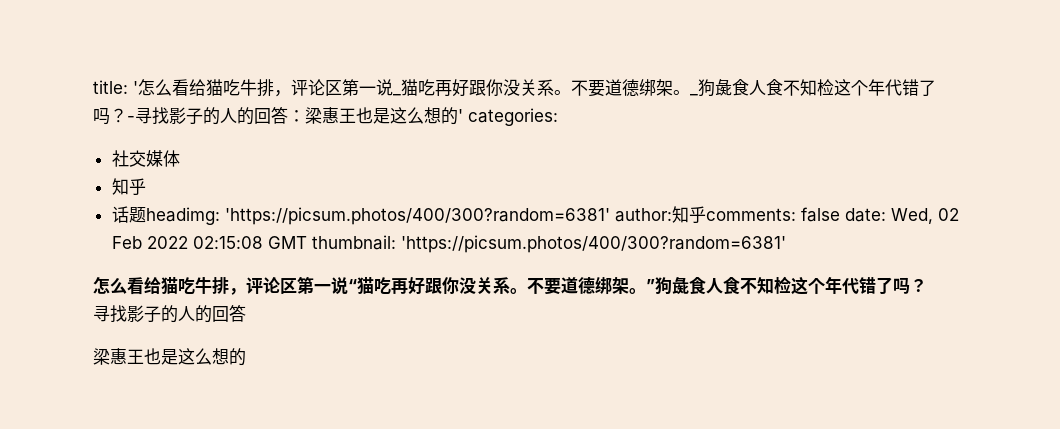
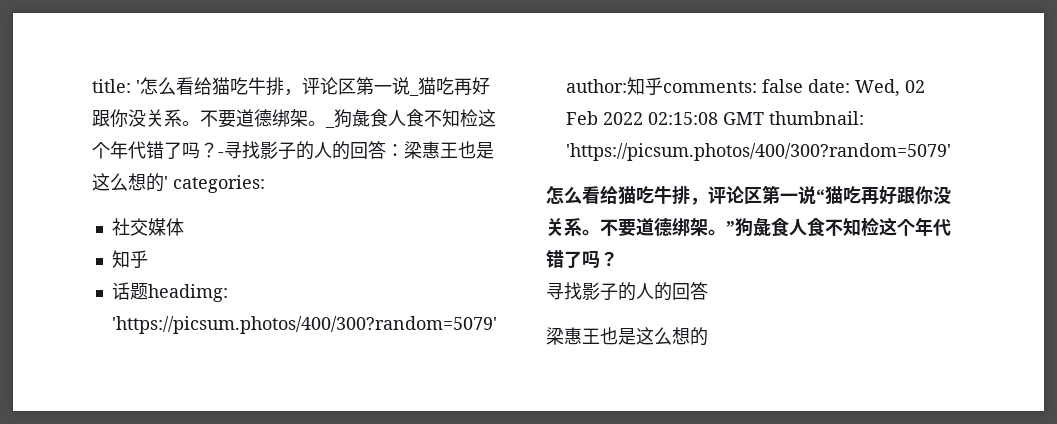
[224,207,610,225] 'https://picsum.photos/400/300?random=6381' -> [111,316,497,334] 'https://picsum.photos/400/300?random=5079'
[400,235,786,253] 'https://picsum.photos/400/300?random=6381' -> [565,143,951,161] 'https://picsum.photos/400/300?random=5079'

